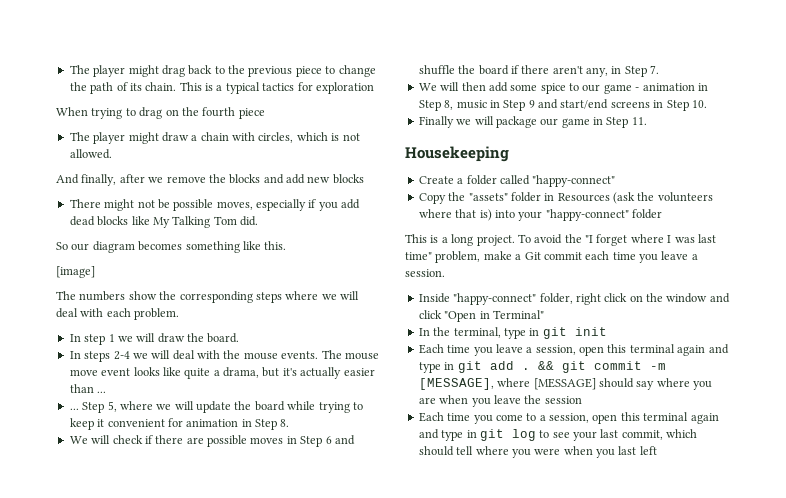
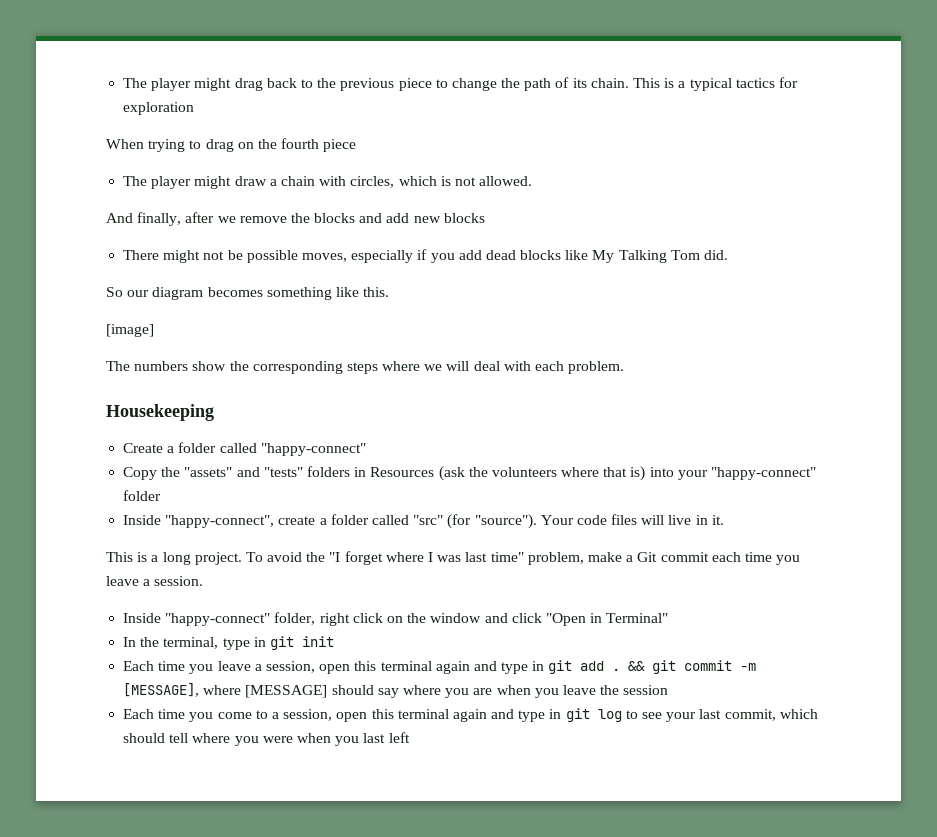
[69,333,240,345] [69,350,379,362] [69,367,375,379] [69,384,107,393] [69,401,363,413] [69,418,290,430] [69,435,355,447] [418,65,660,77] [418,82,708,94] [418,99,707,111] [418,116,647,128] // In step 1 we will draw the board. // In steps 2-4 we will deal with the mouse events. The mouse move event looks like quite a drama, but it's actually easier than ... // ... Step 5, where we will update the board while trying to keep it convenient for animation in Step 8. // We will check if there are possible moves in Step 6 and shuffle the board if there aren't any, in Step 7. // We will then add some spice to our game - animation in Step 8, music in Step 9 and start/end screens in Step 10. // Finally we will package our game in Step 11. -> (625, 367) none
[510,192,541,202] folder -> [236,466,350,477] and "tests" folders
(662, 214) none -> [123,514,724,529] // Inside "happy-connect", create a folder called "src" (for "source"). Your code files will live in it.

